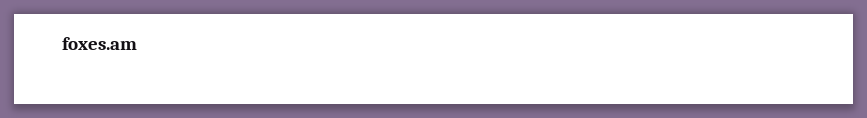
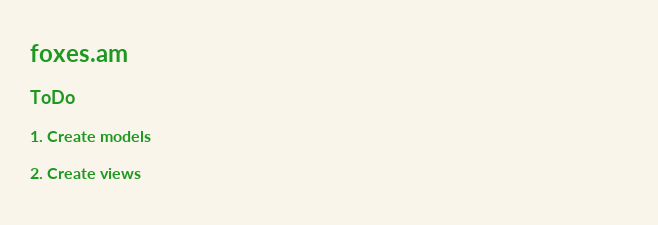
(137, 43) none -> [30,90,75,104] [30,131,152,142] [30,168,142,179] // ToDo // 1. Create models // 2. Create views

